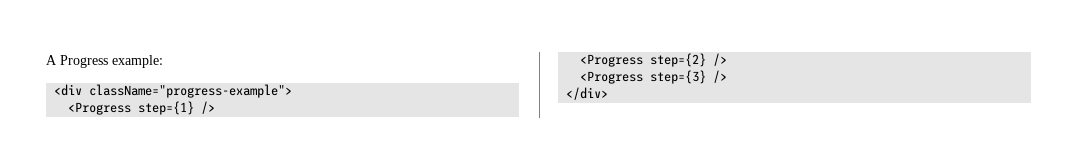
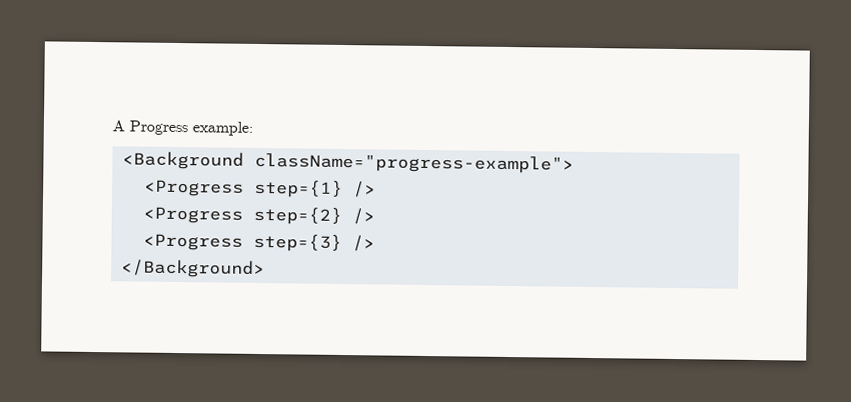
[54,84,83,96] <div -> [121,151,244,170] <Background
[566,87,609,100] </div> -> [120,259,265,279] </Background>

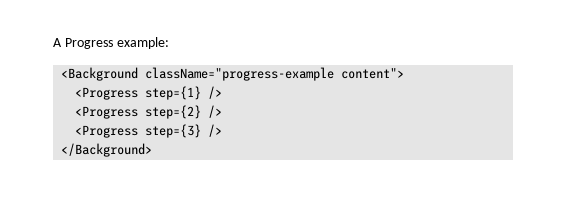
[253,152,574,174] className="progress-example"> -> [145,67,405,81] className="progress-example content">

